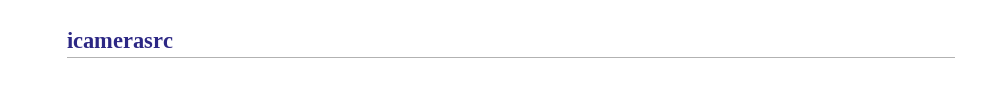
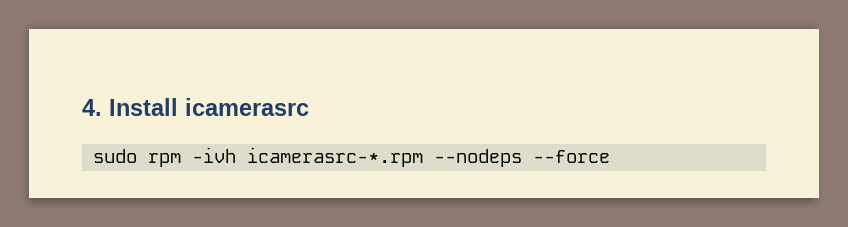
(67, 40) none -> [82,98,178,116] 4. Install
(173, 40) none -> [93,147,611,167] // sudo rpm -ivh icamerasrc-*.rpm --nodeps --force

